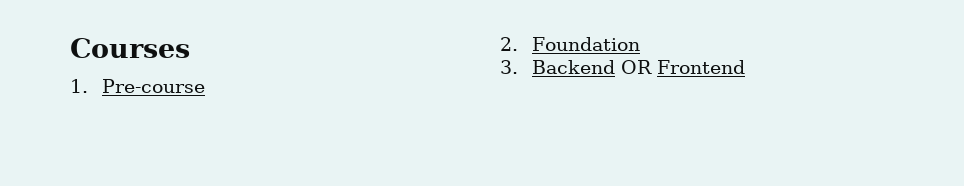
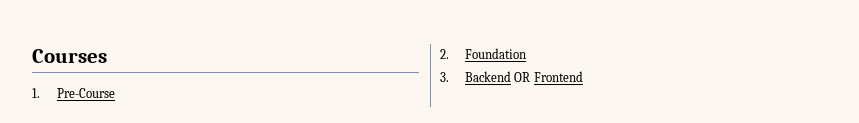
[101,79,205,93] Pre-course -> [56,88,115,98] Pre-Course

